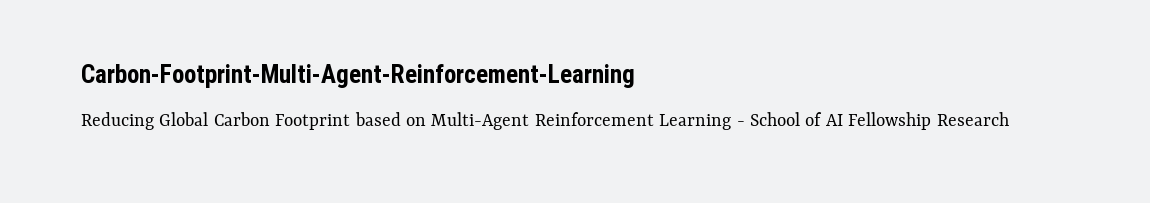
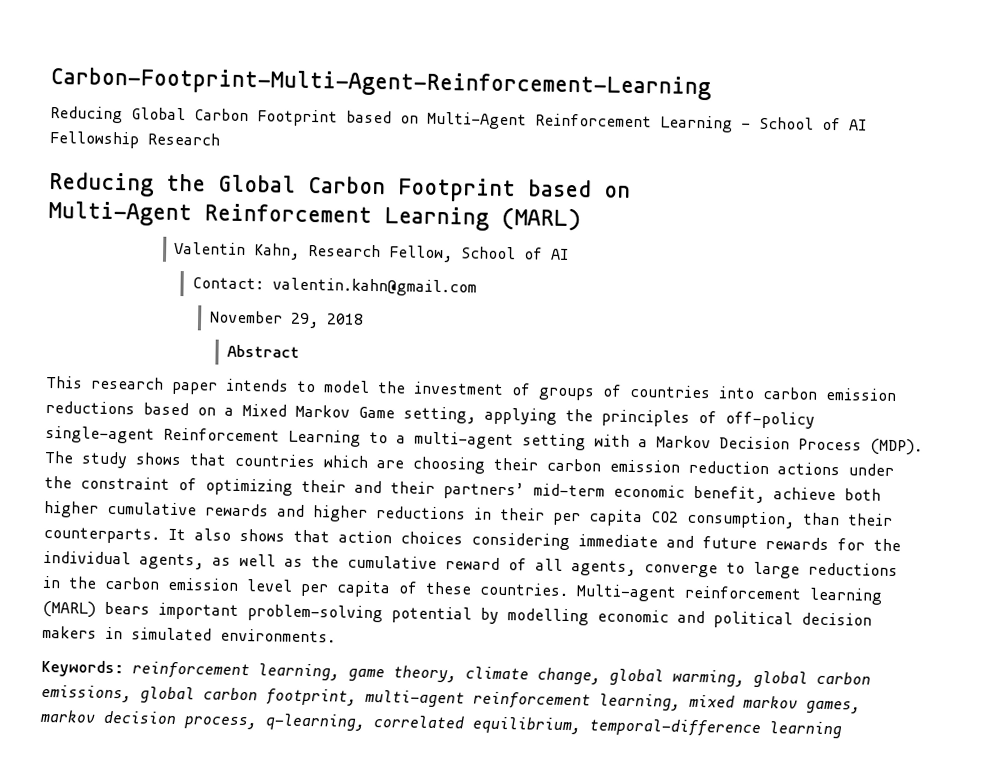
(1009, 119) none -> [48,172,631,203] [48,201,581,232] [174,241,570,263] [191,277,477,297] [209,310,364,329] [226,344,300,358] [46,375,897,402] [45,400,815,429] [45,425,923,456] [44,450,894,477] [44,475,881,504] [44,500,893,529] [43,526,901,552] [43,550,898,579] [42,575,883,605] [42,600,872,629] [42,625,336,643] [41,659,871,688] [41,684,861,714] [40,709,842,739] // Reducing the Global Carbon Footprint based on // Multi-Agent Reinforcement Learning (MARL) // Valentin Kahn, Research Fellow, School of AI // Contact: valentin.kahn@gmail.com // November 29, 2018 // Abstract // This research paper intends to model the investment of groups of countries into carbon emission reductions based on a Mixed Markov Game setting, applying the principles of off-policy single-agent Reinforcement Learning to a multi-agent setting with a Markov Decision Process (MDP). The study shows that countries which are choosing their carbon emission reduction actions under the constraint of optimizing their and their partners’ mid-term economic benefit, achieve both higher cumulative rewards and higher reductions in their per capita CO2 consumption, than their counterparts. It also shows that action choices considering immediate and future rewards for the individual agents, as well as the cumulative reward of all agents, converge to large reductions in the carbon emission level per capita of these countries. Multi-agent reinforcement learning (MARL) bears important problem-solving potential by modelling economic and political decision makers in simulated environments. // Keywords: reinforcement learning, game theory, climate change, global warming, global carbon emissions, global carbon footprint, multi-agent reinforcement learning, mixed markov games, markov decision process, q-learning, correlated equilibrium, temporal-difference learning

